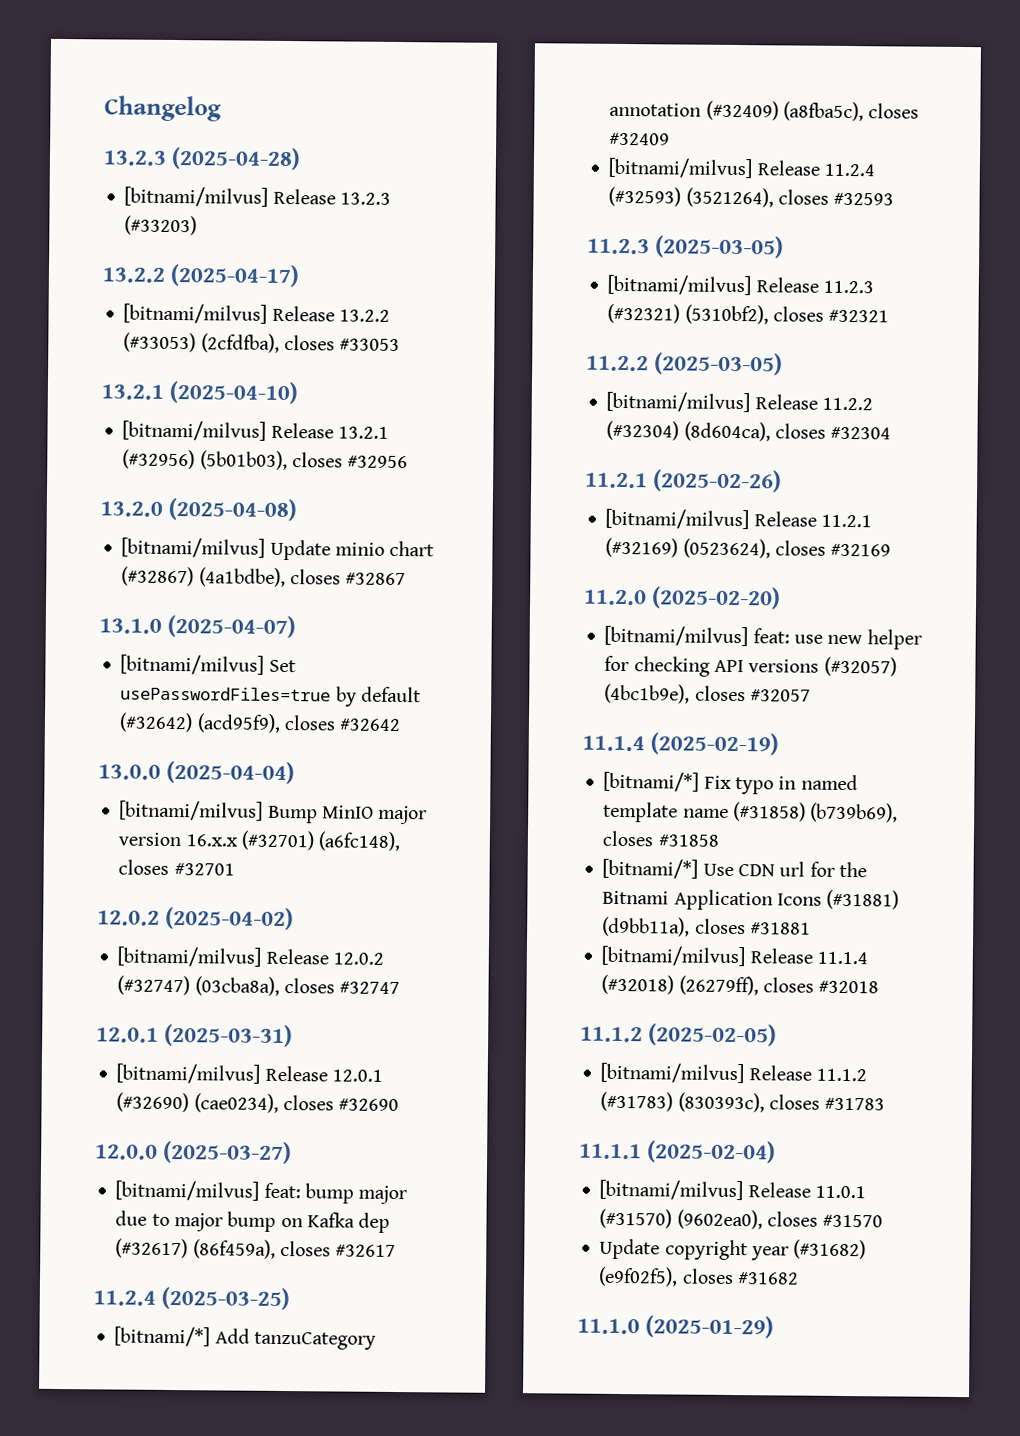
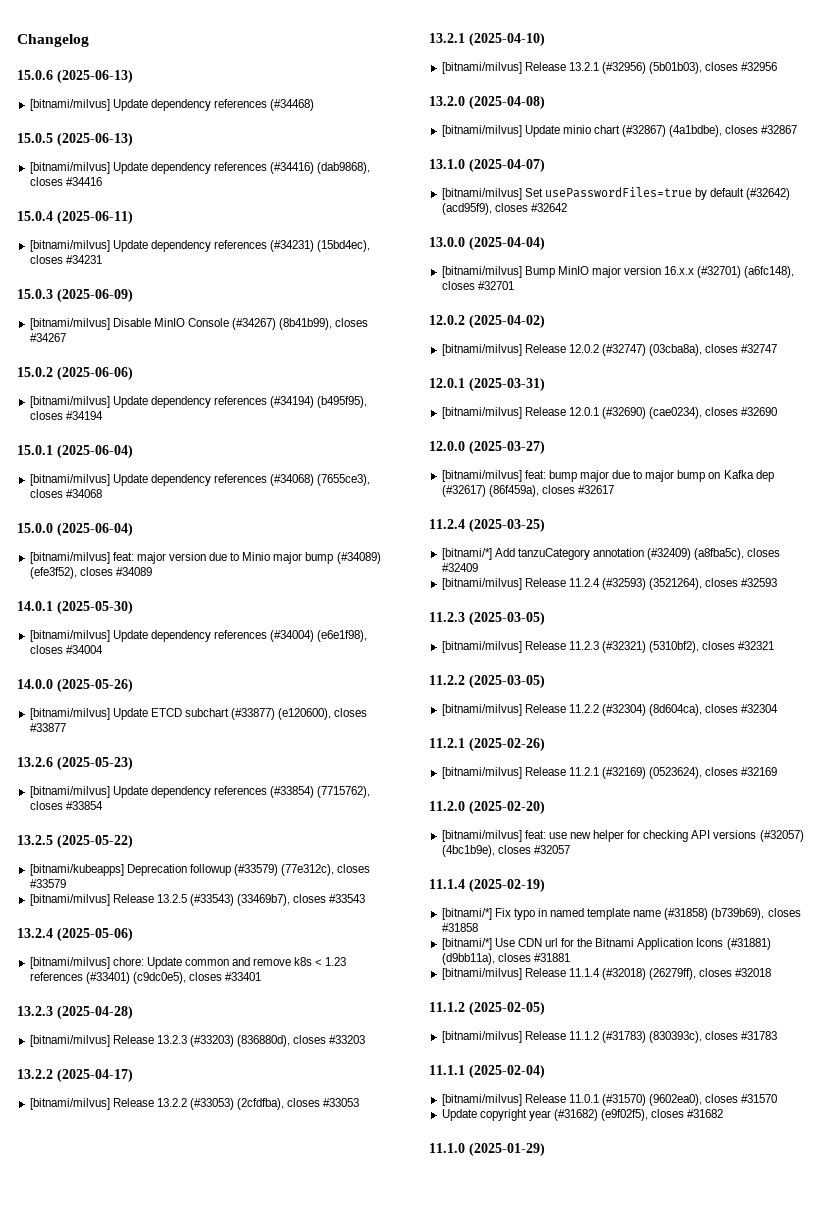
(222, 108) none -> [17,70,133,83] [29,99,315,111] [17,133,133,146] [29,162,371,174] [29,177,102,186] [17,211,133,224] [29,240,371,252] [29,255,102,264] [17,289,133,302] [29,318,369,330] [29,333,66,342] [17,367,133,380] [29,396,368,408] [29,411,103,420] [17,445,133,458] [29,474,371,486] [29,489,102,498] [17,523,133,536] [29,552,381,564] [29,567,152,579] [17,601,133,614] [29,630,368,642] [29,645,103,654] [17,679,133,692] [29,708,368,720] [29,723,66,732] [17,757,133,770] [29,786,371,798] [29,801,103,810] [17,835,133,848] [29,864,371,876] [29,879,66,888] [29,894,366,906] [17,928,133,941] [29,957,347,969] [29,972,262,984] // 15.0.6 (2025-06-13) // [bitnami/milvus] Update dependency references (#34468) // 15.0.5 (2025-06-13) // [bitnami/milvus] Update dependency references (#34416) (dab9868), closes #34416 // 15.0.4 (2025-06-11) // [bitnami/milvus] Update dependency references (#34231) (15bd4ec), closes #34231 // 15.0.3 (2025-06-09) // [bitnami/milvus] Disable MinIO Console (#34267) (8b41b99), closes #34267 // 15.0.2 (2025-06-06) // [bitnami/milvus] Update dependency references (#34194) (b495f95), closes #34194 // 15.0.1 (2025-06-04) // [bitnami/milvus] Update dependency references (#34068) (7655ce3), closes #34068 // 15.0.0 (2025-06-04) // [bitnami/milvus] feat: major version due to Minio major bump (#34089) (efe3f52), closes #34089 // 14.0.1 (2025-05-30) // [bitnami/milvus] Update dependency references (#34004) (e6e1f98), closes #34004 // 14.0.0 (2025-05-26) // [bitnami/milvus] Update ETCD subchart (#33877) (e120600), closes #33877 // 13.2.6 (2025-05-23) // [bitnami/milvus] Update dependency references (#33854) (7715762), closes #33854 // 13.2.5 (2025-05-22) // [bitnami/kubeapps] Deprecation followup (#33579) (77e312c), closes #33579 // [bitnami/milvus] Release 13.2.5 (#33543) (33469b7), closes #33543 // 13.2.4 (2025-05-06) // [bitnami/milvus] chore: Update common and remove k8s < 1.23 references (#33401) (c9dc0e5), closes #33401
(198, 225) none -> [237,1035,366,1047] (836880d), closes #33203

